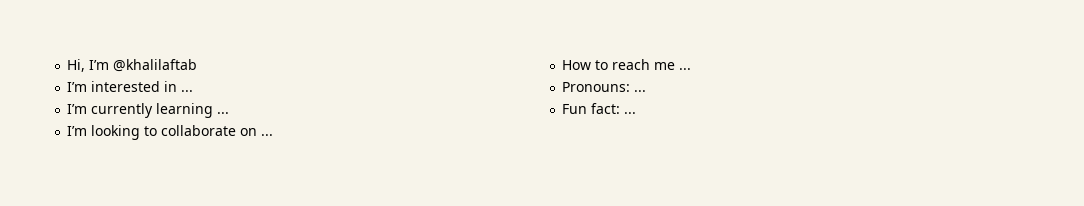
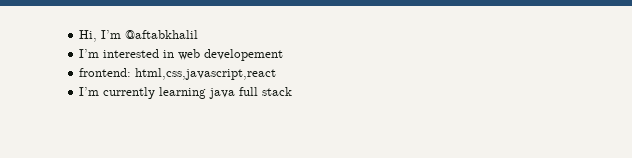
[113,59,198,72] @khalilaftab -> [125,30,199,39] @aftabkhalil
[181,90,194,92] ... -> [178,49,284,61] [79,68,277,80] web developement // frontend: html,css,javascript,react
[217,112,230,114] [67,125,274,140] [562,59,692,70] [562,82,647,92] [562,103,637,114] ... // I’m looking to collaborate on ... // How to reach me ... // Pronouns: ... // Fun fact: ... -> [209,87,293,99] java full stack

